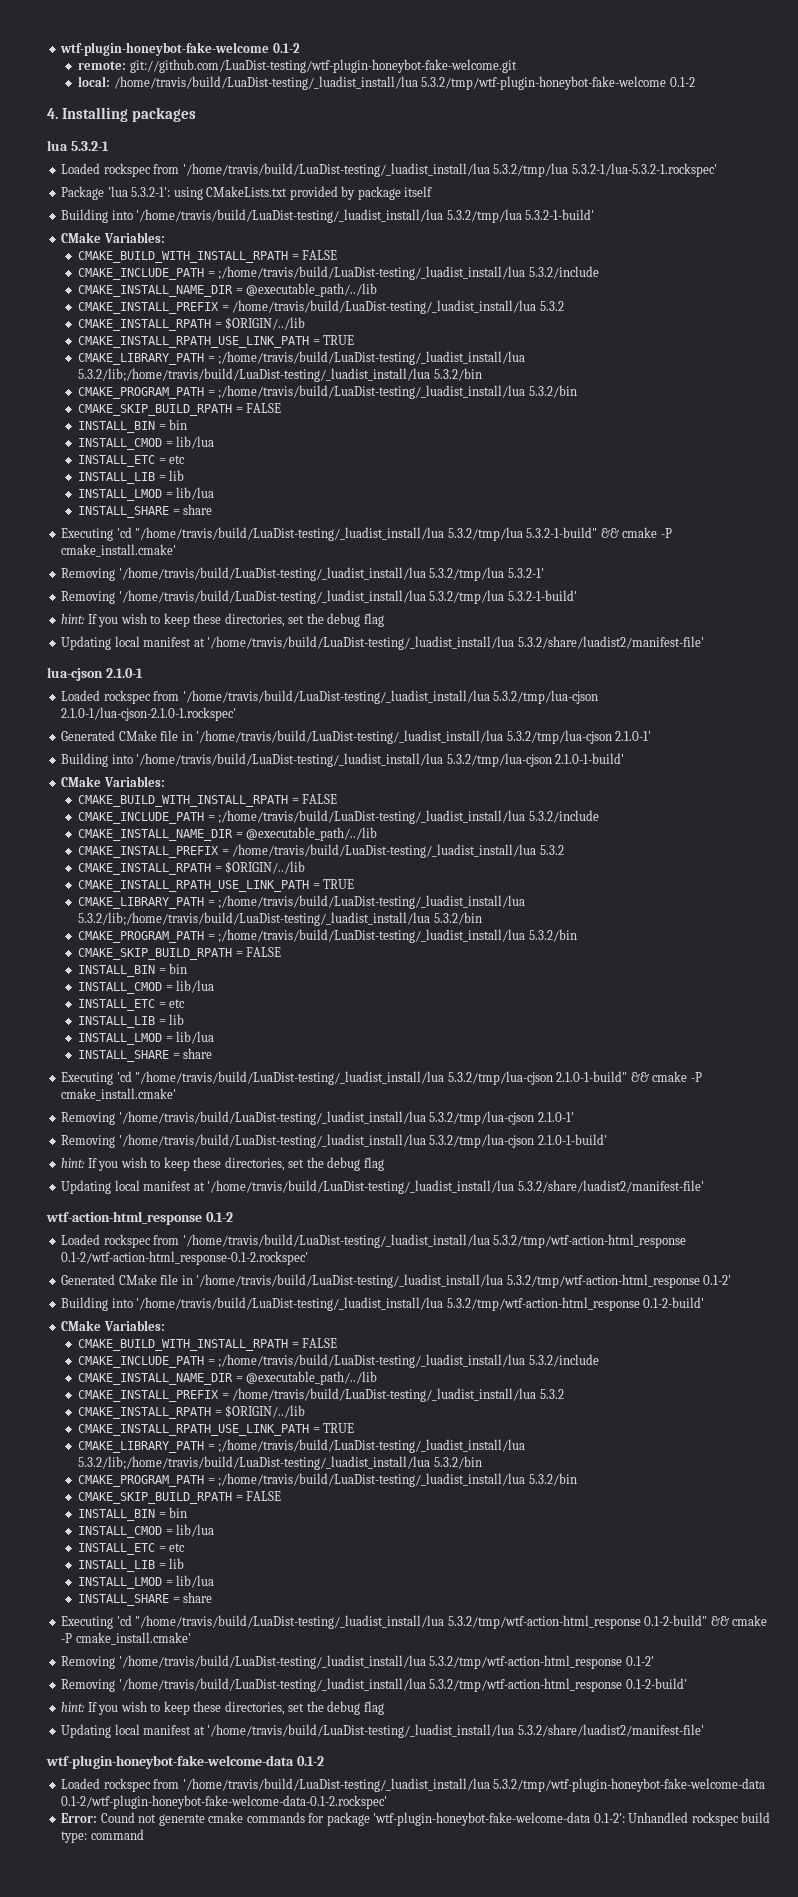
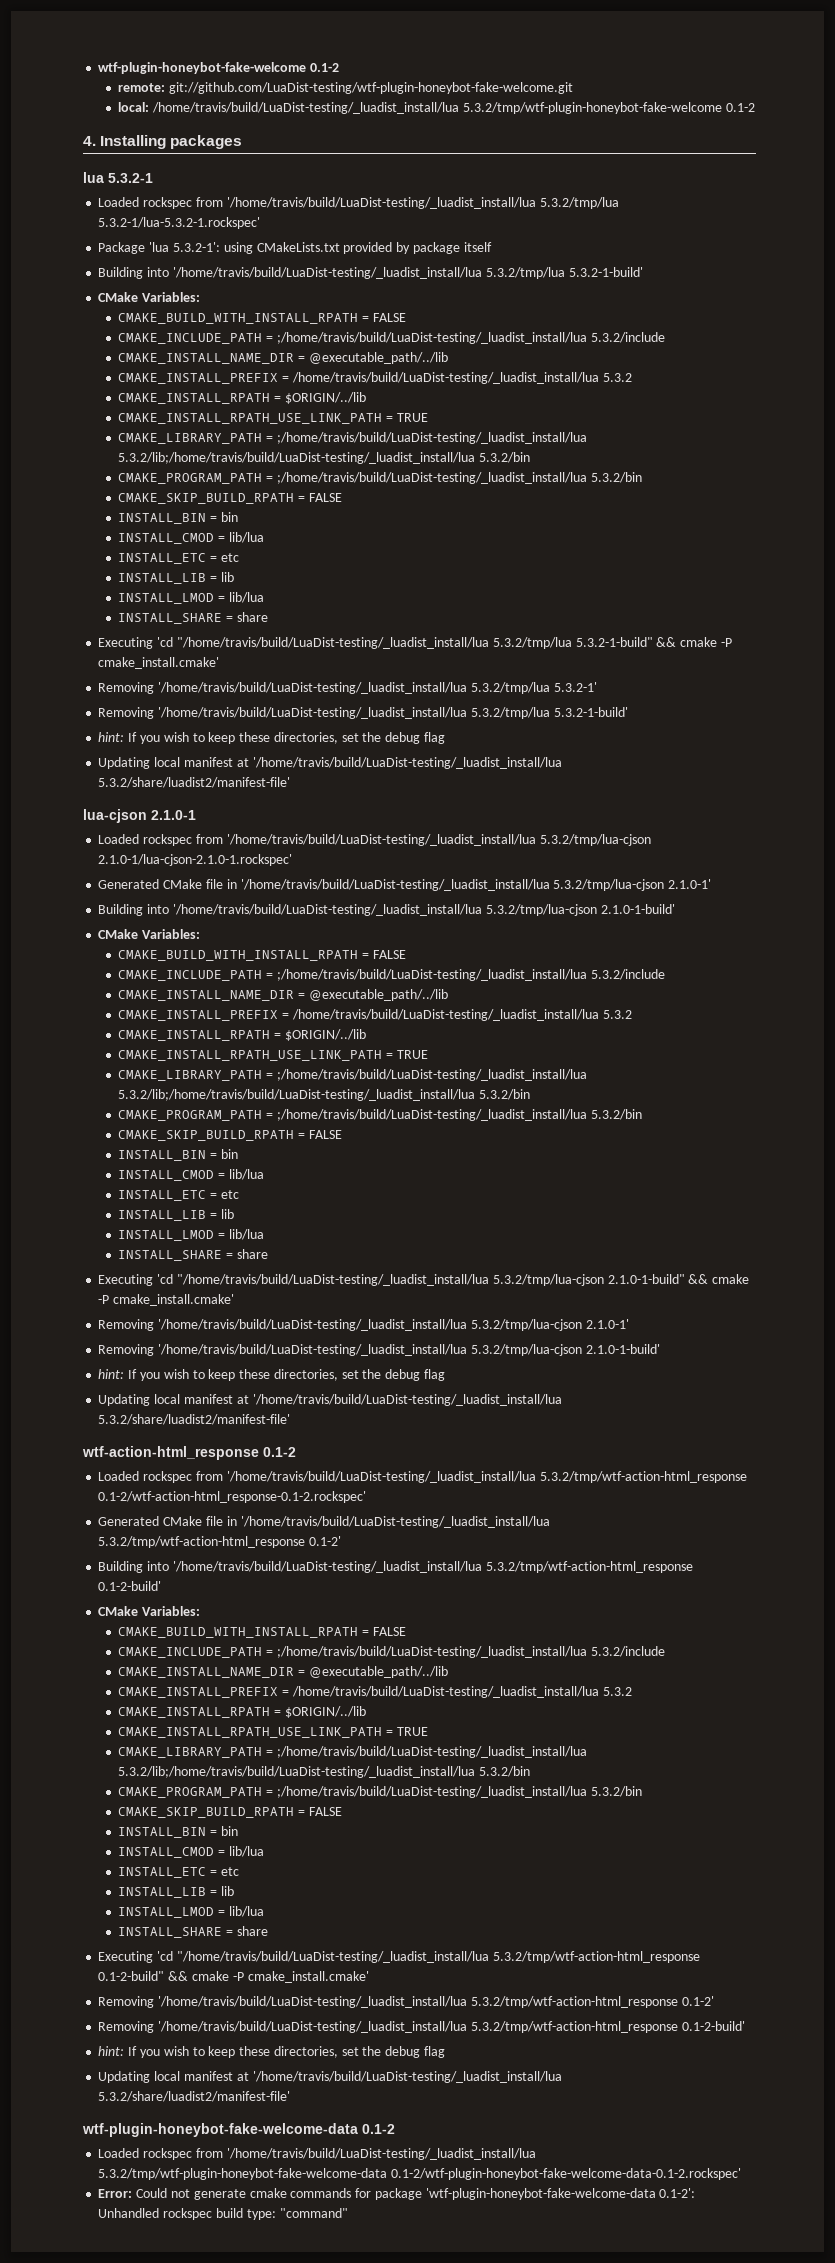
[100,1812,135,1823] Cound -> [136,2188,168,2198] Could
[90,1829,144,1840] command -> [279,2208,348,2218] "command"

